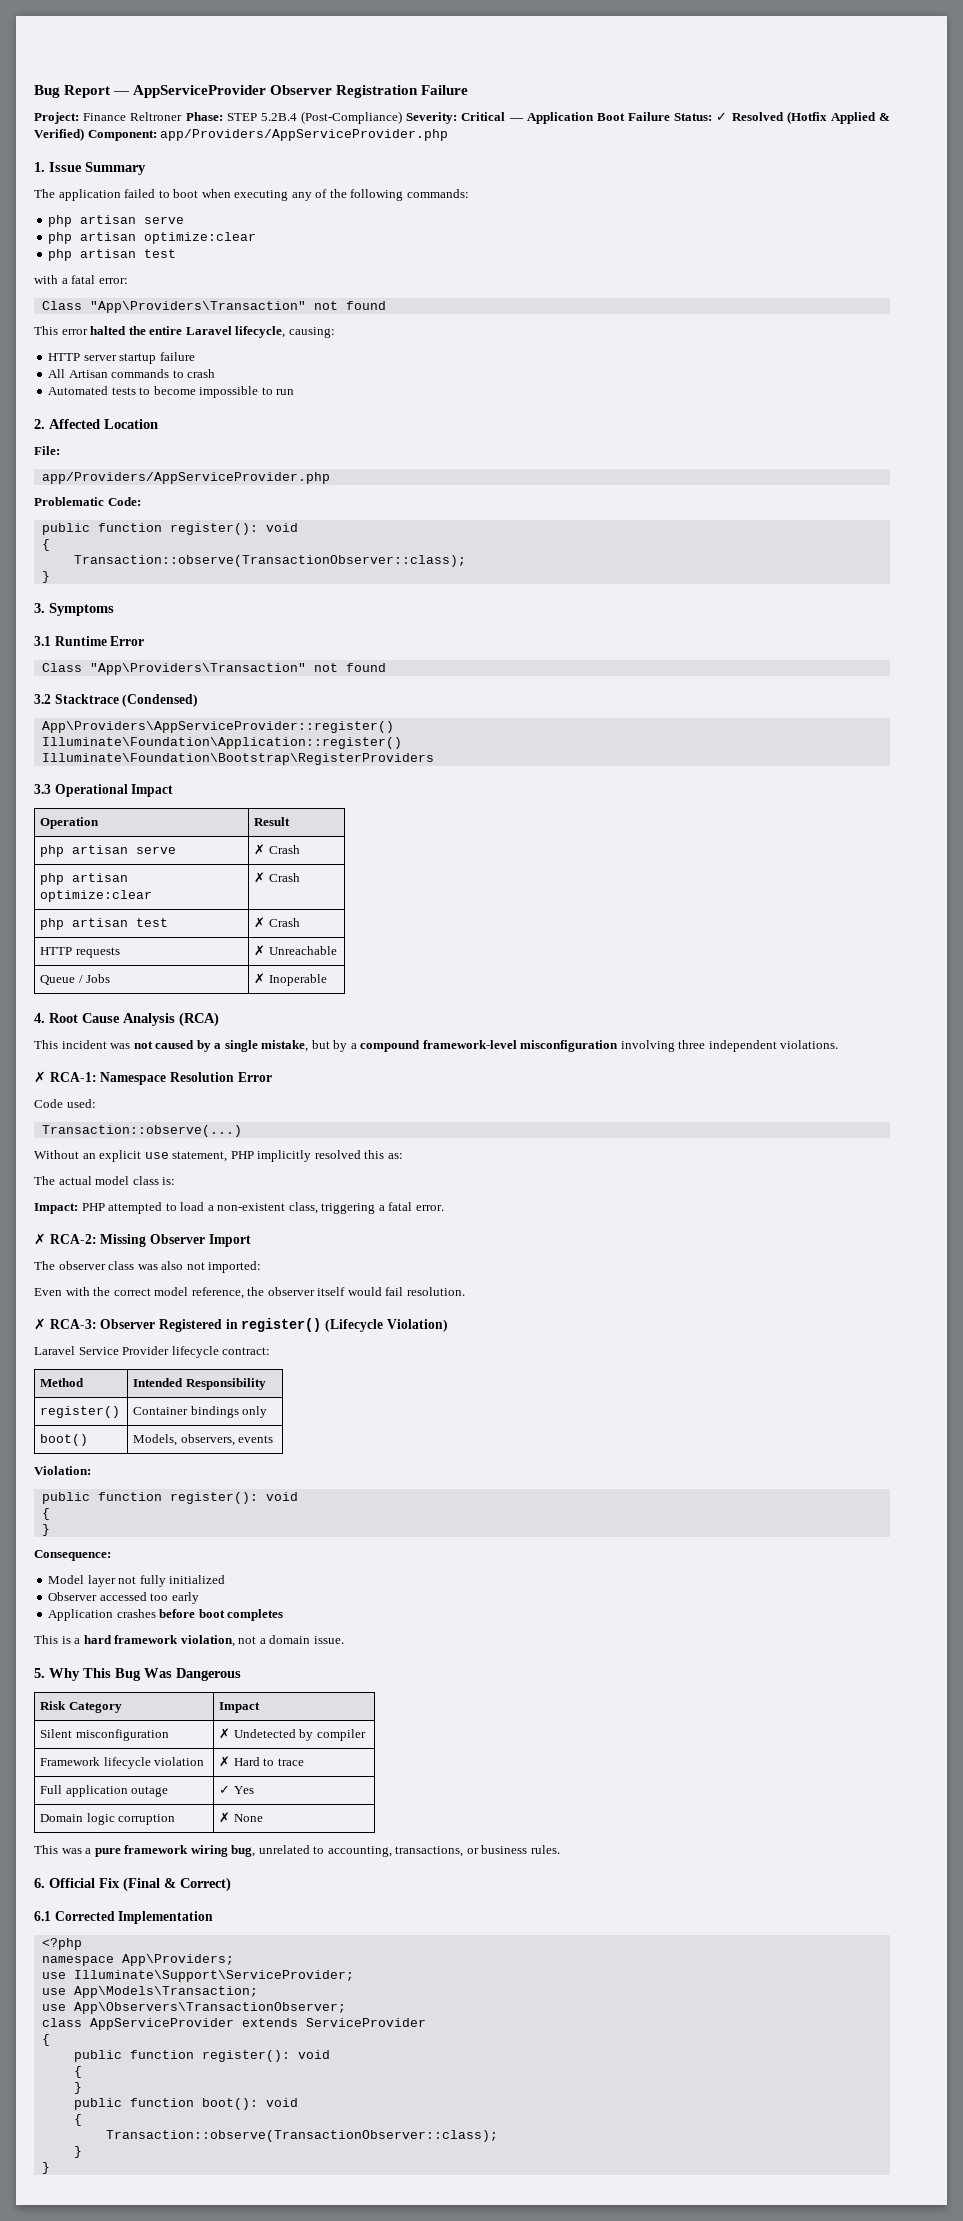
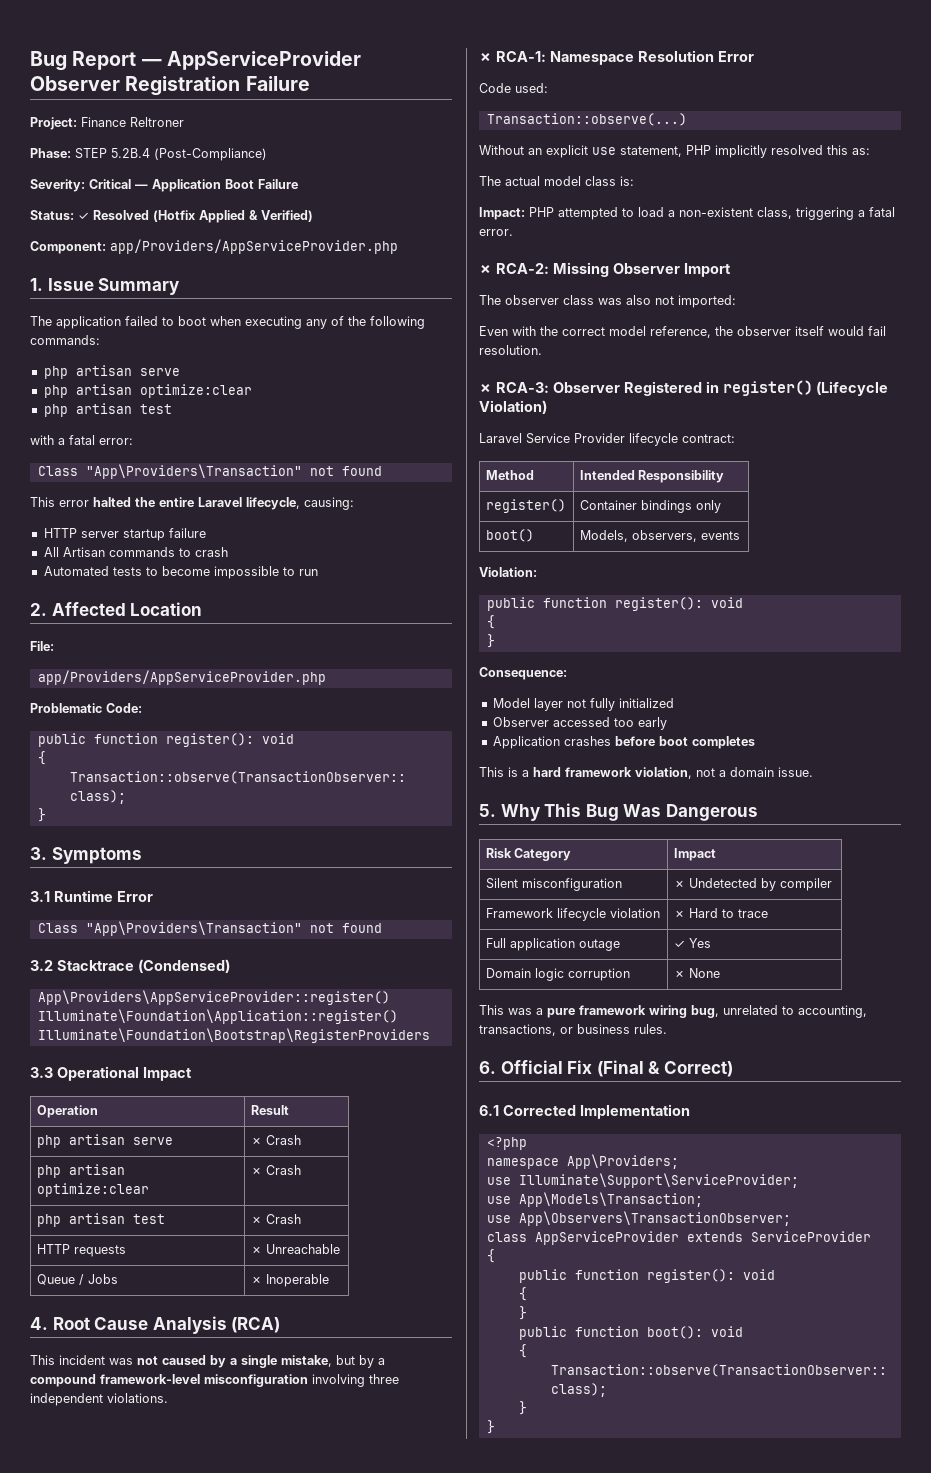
(183, 116) none -> (184, 122) //
(402, 117) none -> (267, 154) //
(670, 116) none -> (298, 184) //
(84, 134) none -> (313, 216) //

